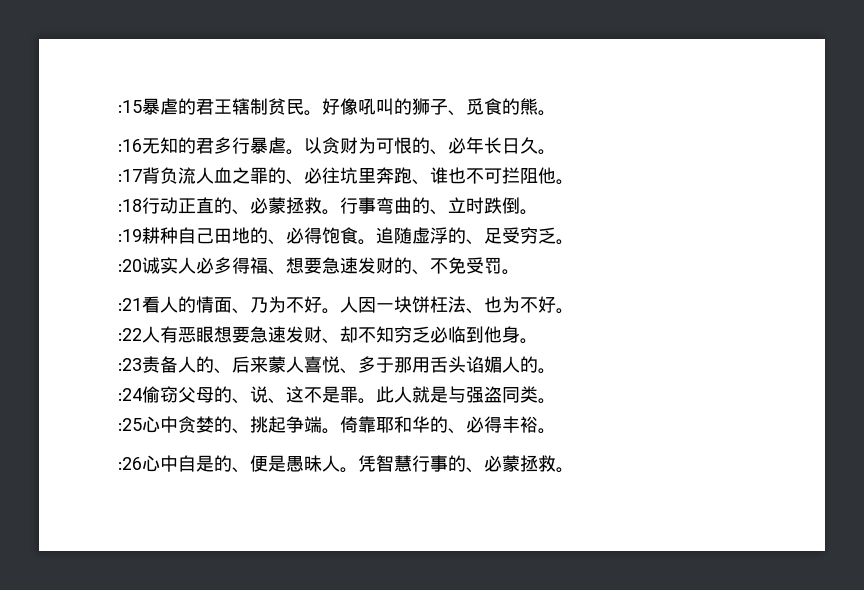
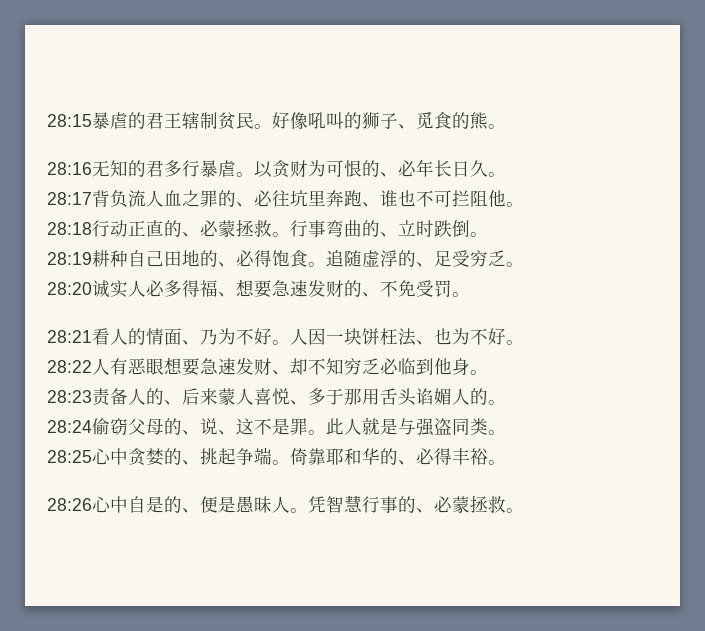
[118,100,142,113] :15 -> [47,114,92,127] 28:15
[118,139,142,152] :16 -> [47,162,92,175] 28:16
[118,169,142,182] :17 -> [47,192,92,205] 28:17
[118,199,142,212] :18 -> [47,222,92,235] 28:18
[118,229,142,242] :19 -> [47,252,92,265] 28:19
[118,259,142,272] :20 -> [47,282,92,295] 28:20
[118,298,142,311] :21 -> [47,330,92,343] 28:21
[118,328,142,341] :22 -> [47,360,92,373] 28:22
[118,358,142,371] :23 -> [47,390,92,403] 28:23
[118,388,142,401] :24 -> [47,420,92,433] 28:24
[118,418,142,431] :25 -> [47,450,92,463] 28:25
[118,457,142,470] :26 -> [47,498,92,511] 28:26

